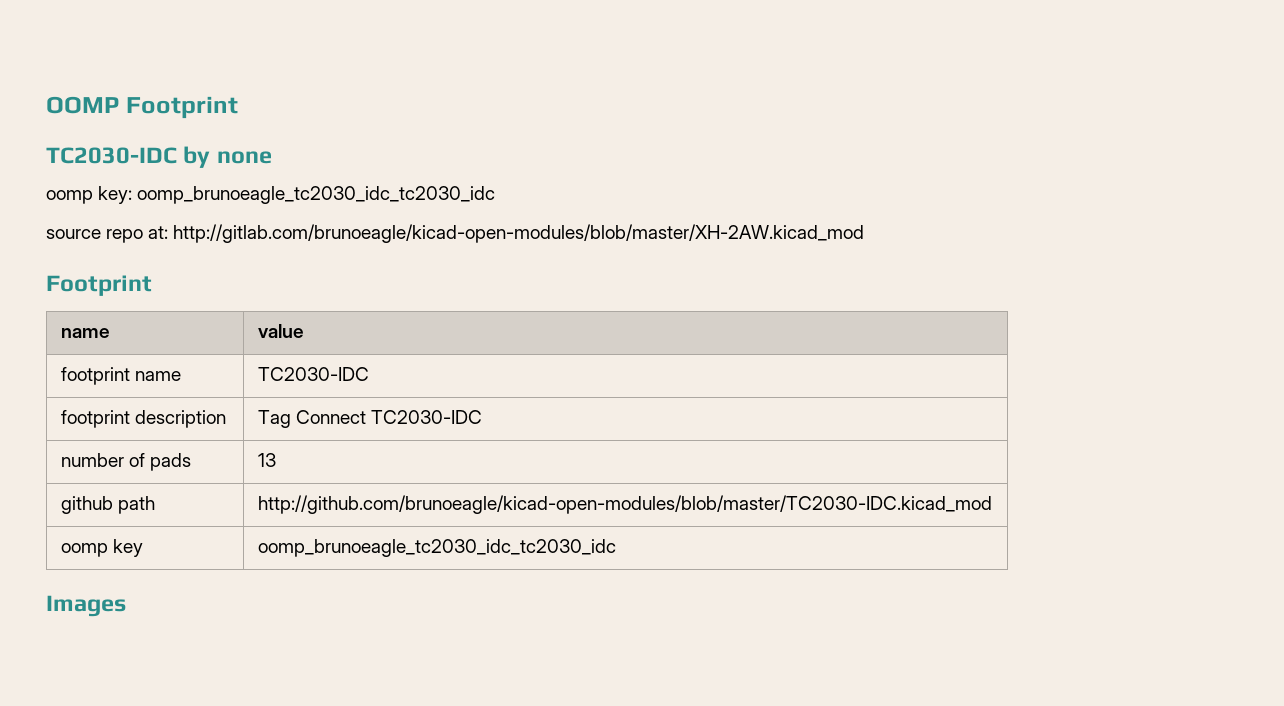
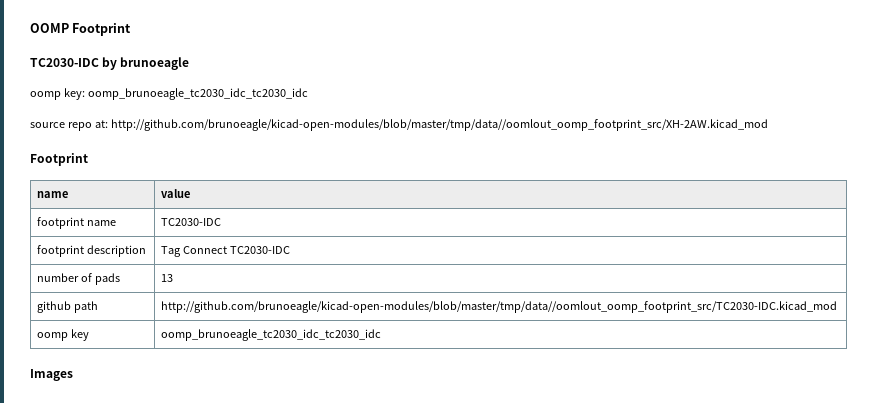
[183,146,272,168] by none -> [102,57,190,70] by brunoeagle
[173,224,865,243] http://gitlab.com/brunoeagle/kicad-open-modules/blob/master/XH-2AW.kicad_mod -> [110,119,768,131] http://github.com/brunoeagle/kicad-open-modules/blob/master/tmp/data//oomlout_oomp_footprint_src/XH-2AW.kicad_mod
[257,495,992,514] http://github.com/brunoeagle/kicad-open-modules/blob/master/TC2030-IDC.kicad_mod -> [161,301,838,313] http://github.com/brunoeagle/kicad-open-modules/blob/master/tmp/data//oomlout_oomp_footprint_src/TC2030-IDC.kicad_mod

